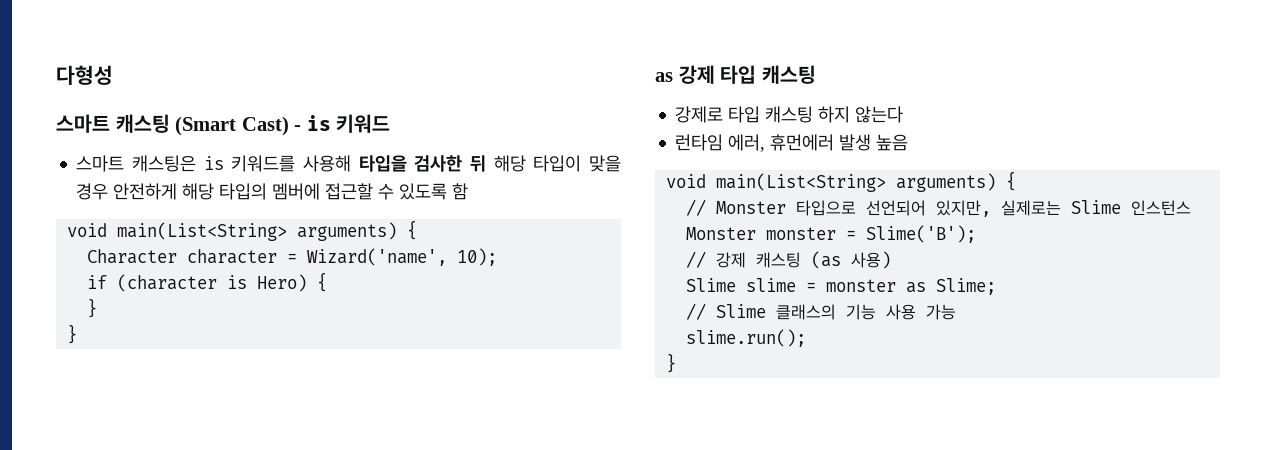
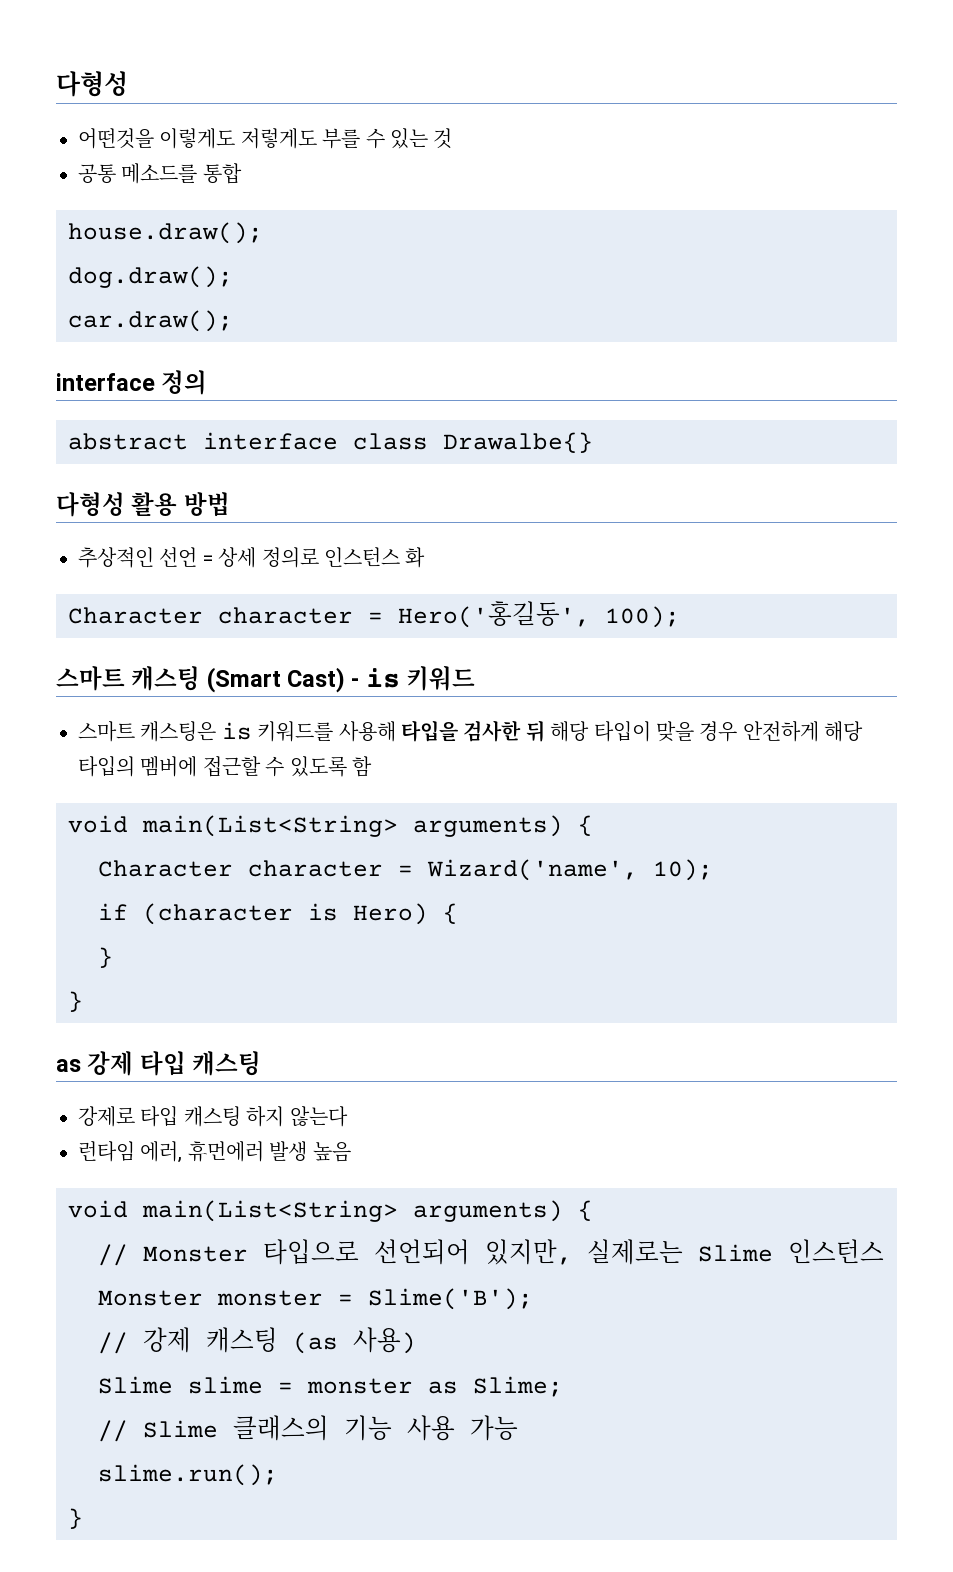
[56,65,113,85] 다형성 -> [56,71,128,97] [78,128,453,149] [78,163,242,184] [68,222,263,244] [68,266,233,288] [68,310,233,332] [56,370,208,395] [68,432,593,453] [56,492,230,517] [78,547,426,568] [68,601,680,628] 다형성 // 어떤것을 이렇게도 저렇게도 부를 수 있는 것 // 공통 메소드를 통합 // house.draw(); // dog.draw(); // car.draw(); // interface 정의 // abstract interface class Drawalbe{} // 다형성 활용 방법 // 추상적인 선언 = 상세 정의로 인스턴스 화 // Character character = Hero('홍길동', 100);

